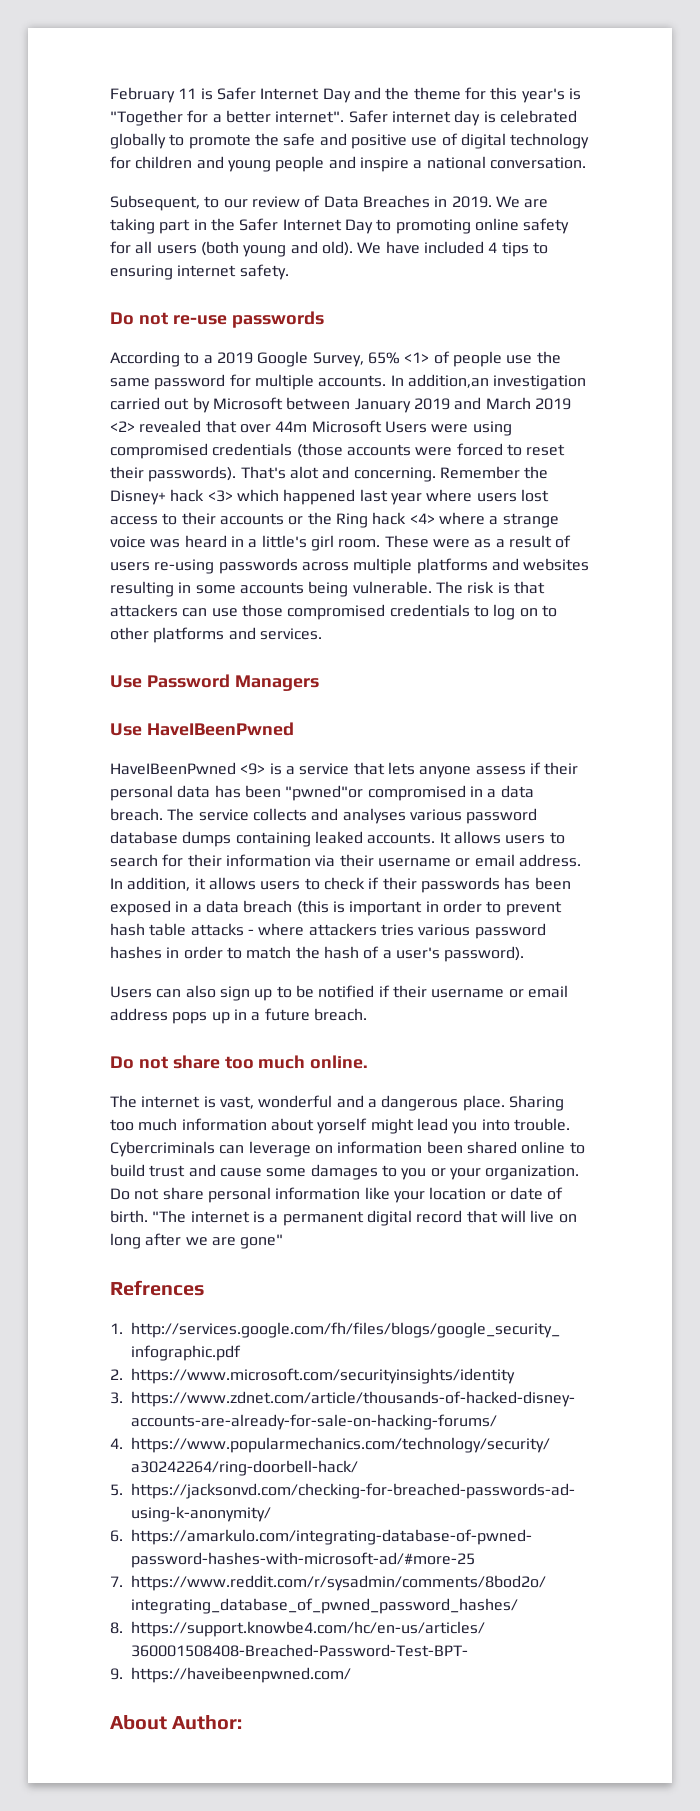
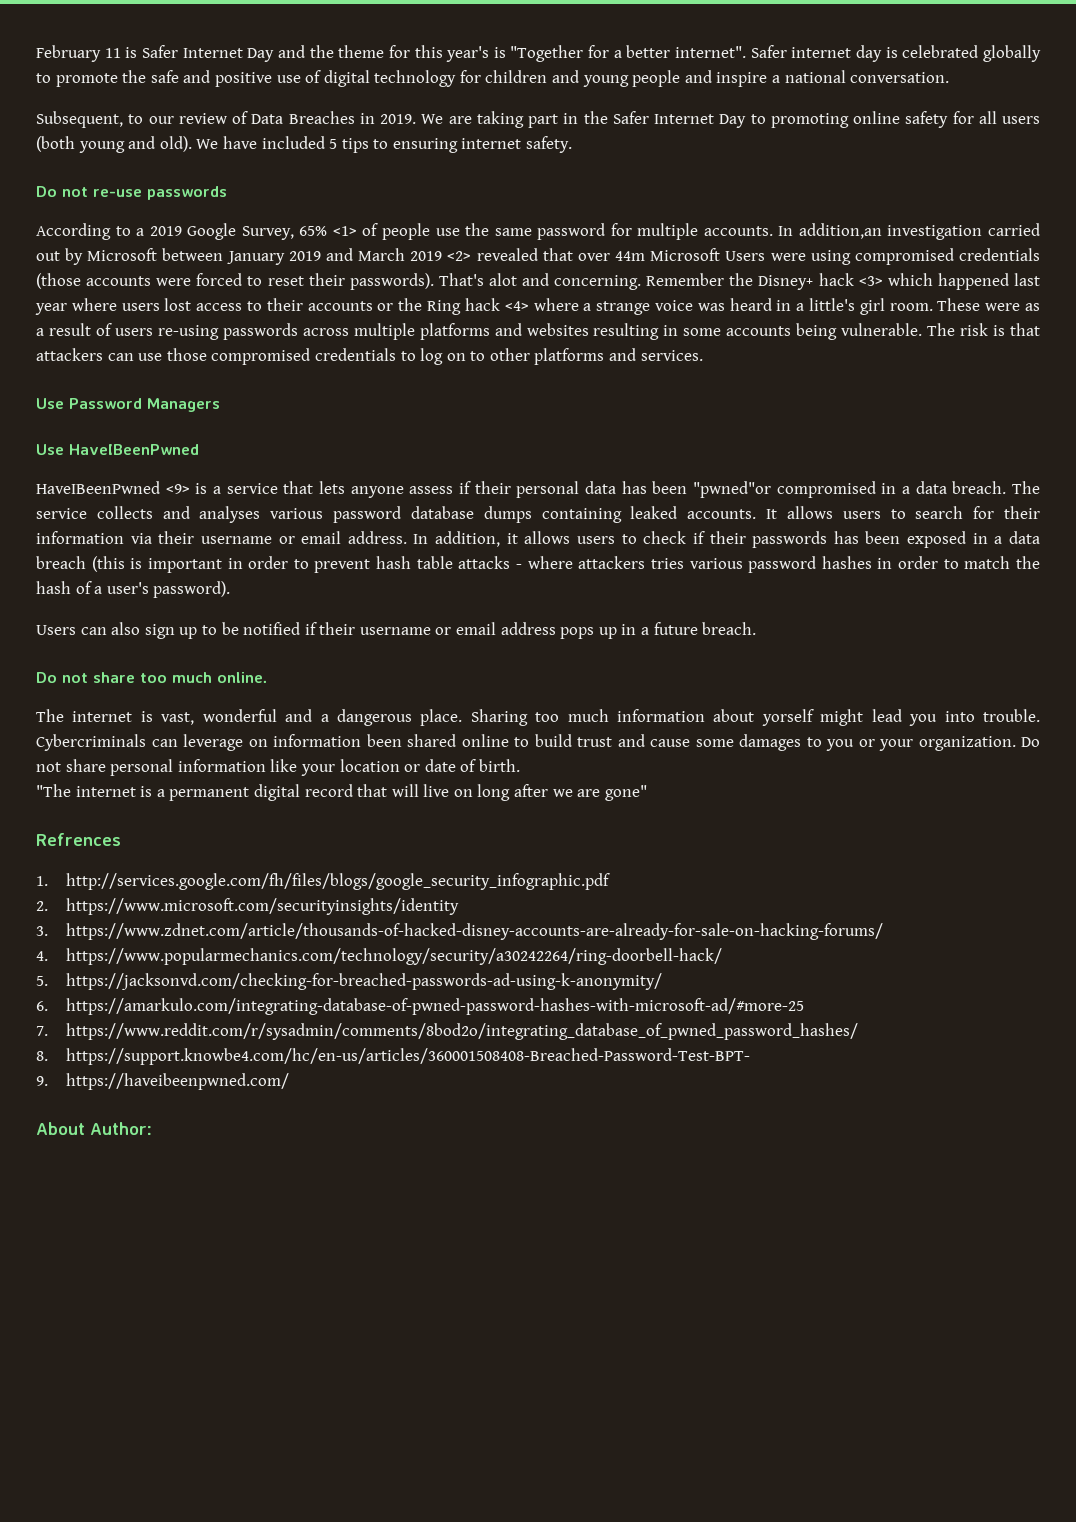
[488,242,498,253] 4 -> [329,139,338,149] 5
(148, 1216) none -> (520, 765) //

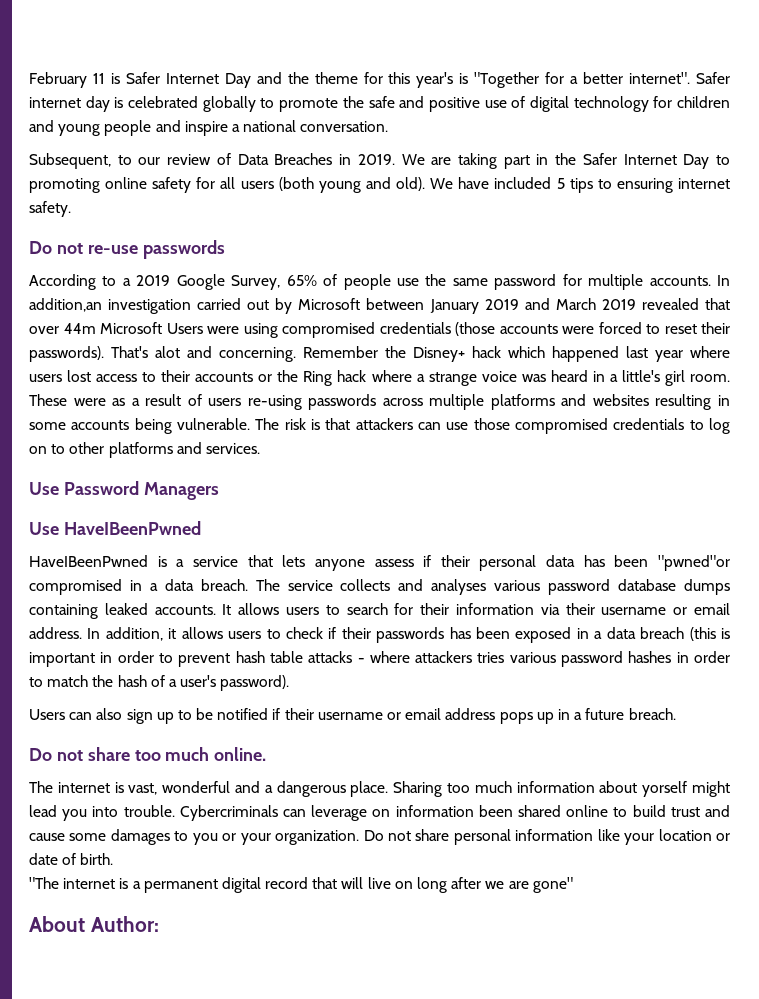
[332,226,357,236] <1> -> (317, 280) none
[447,251,472,261] <2> -> (636, 304) none
[858,276,883,286] <3> -> (501, 352) none
[504,301,529,311] <4> -> (367, 376) none
[165,484,190,494] <9> -> (148, 561) none
[36,833,121,846] [36,873,610,890] [36,898,459,915] [36,923,883,940] [36,948,722,965] [36,973,662,990] [36,998,804,1015] [36,1023,858,1040] [36,1048,750,1065] [36,1073,289,1090] // Refrences // 1. http://services.google.com/fh/files/blogs/google_security_infographic.pdf // 2. https://www.microsoft.com/securityinsights/identity // 3. https://www.zdnet.com/article/thousands-of-hacked-disney-accounts-are-already-for-sale-on-hacking-forums/ // 4. https://www.popularmechanics.com/technology/security/a30242264/ring-doorbell-hack/ // 5. https://jacksonvd.com/checking-for-breached-passwords-ad-using-k-anonymity/ // 6. https://amarkulo.com/integrating-database-of-pwned-password-hashes-with-microsoft-ad/#more-25 // 7. https://www.reddit.com/r/sysadmin/comments/8bod2o/integrating_database_of_pwned_password_hashes/ // 8. https://support.knowbe4.com/hc/en-us/articles/360001508408-Breached-Password-Test-BPT- // 9. https://haveibeenpwned.com/ -> (573, 885) none

